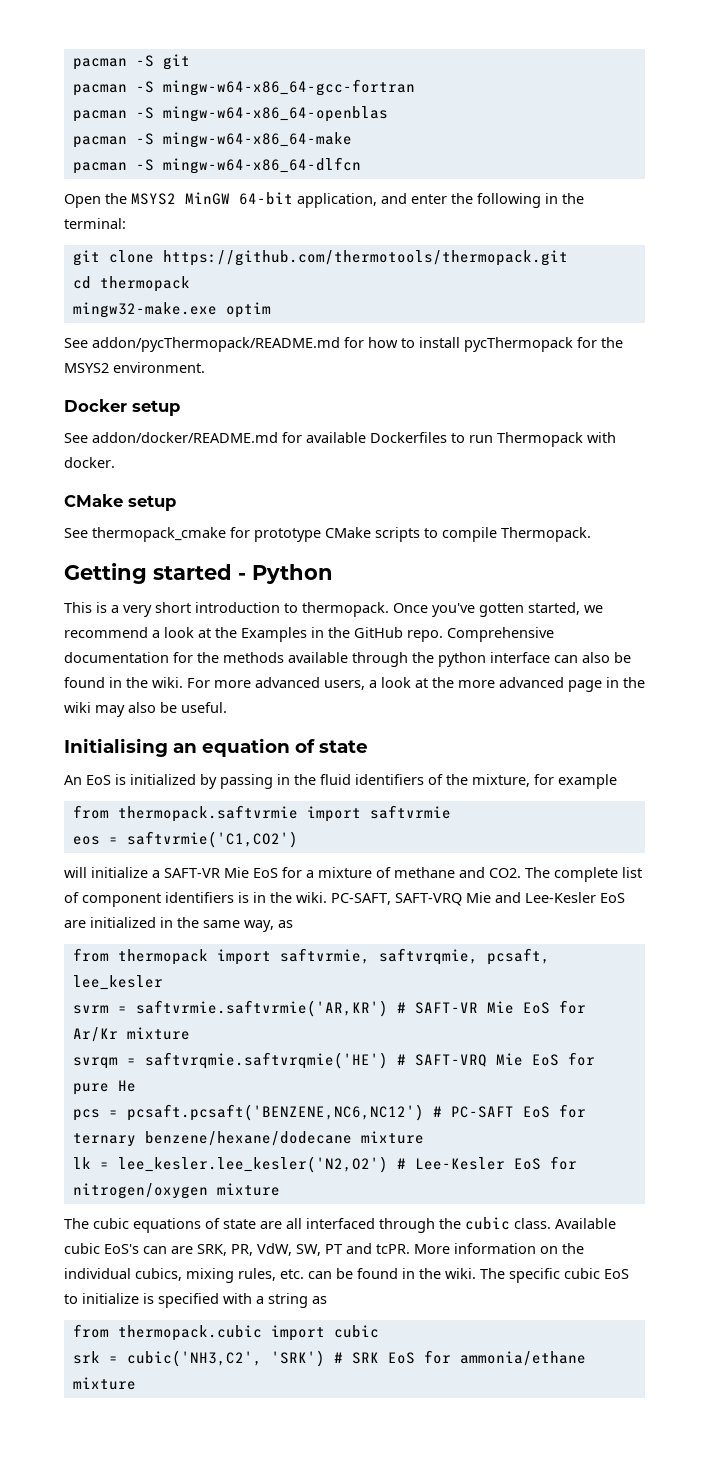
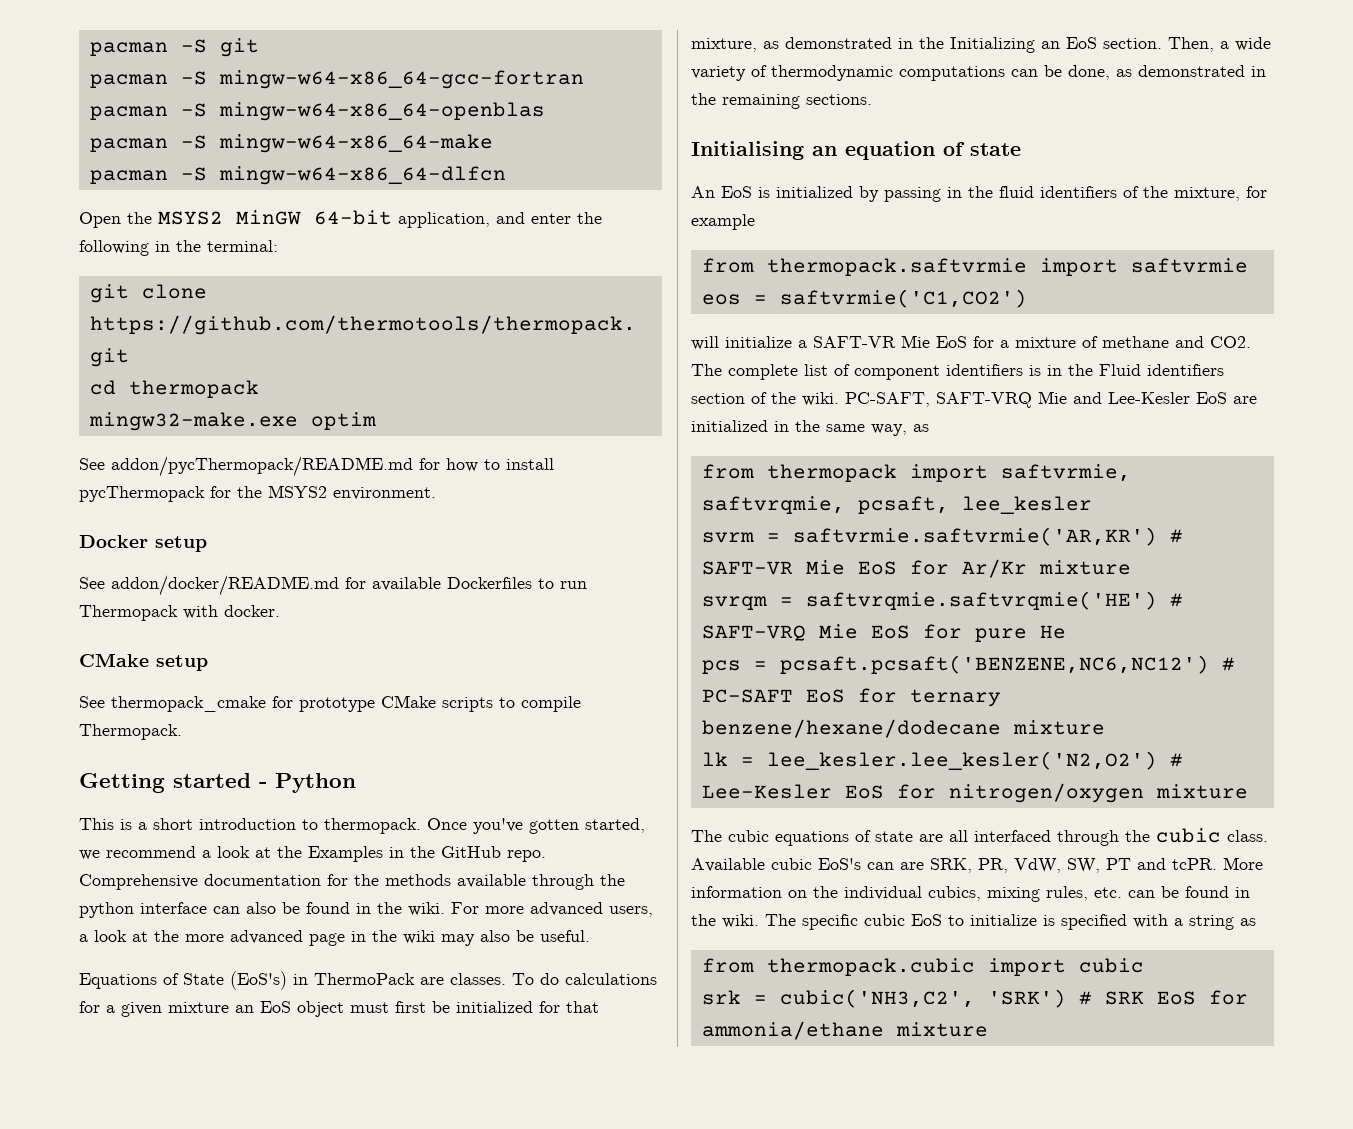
[123,605,152,617] very -> (147, 826) none
(227, 707) none -> [79,971,657,990] [79,1001,599,1017] [691,37,1271,53] [691,65,1266,81] [691,93,872,109] // Equations of State (EoS's) in ThermoPack are classes. To do calculations for a given mixture an EoS object must first be initialized for that mixture, as demonstrated in the Initializing an EoS section. Then, a wide variety of thermodynamic computations can be done, as demonstrated in the remaining sections.
(292, 897) none -> [1099,364,1224,376] [691,392,796,404] Fluid identifiers section of the

